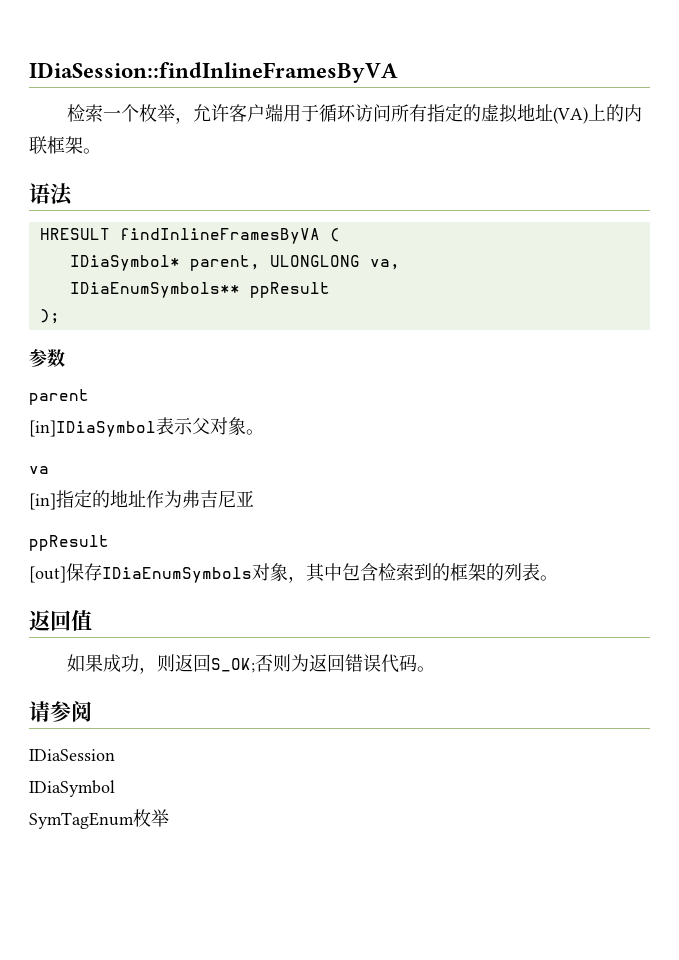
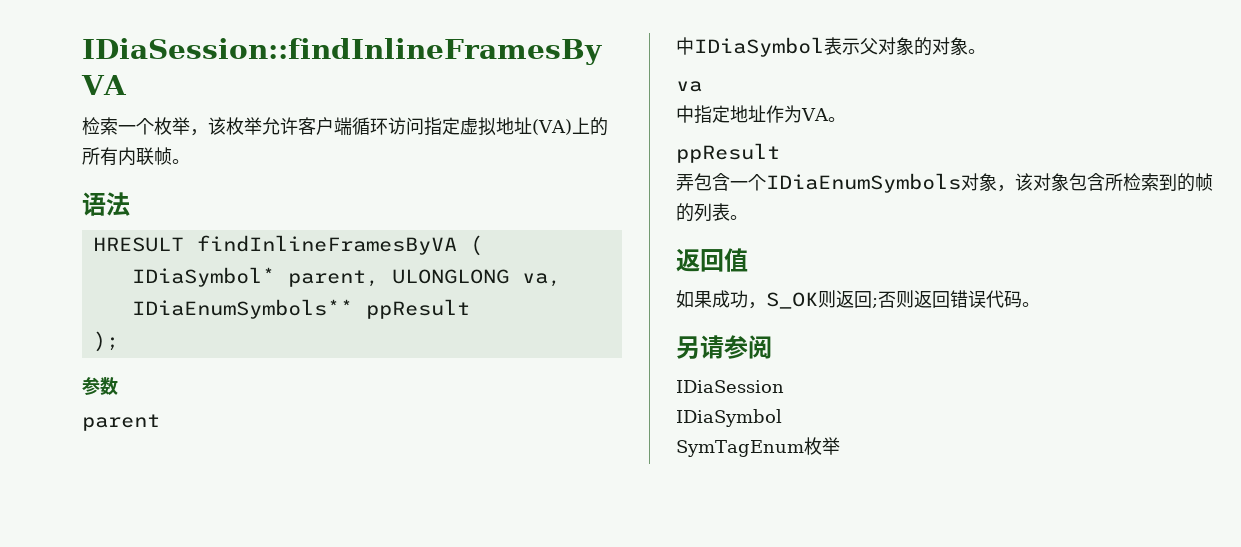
(193, 120) none -> [208,117,262,135] 该枚举
[282,104,319,122] 用于 -> (352, 126) none
[390,103,481,122] 所有指定的 -> [424,117,460,136] 指定
[623,104,642,122] [29,136,83,154] 内联框架 -> [82,147,172,166] 所有内联帧
[29,420,156,437] [in]IDiaSymbol -> [676,37,824,57] 中IDiaSymbol
(246, 426) none -> [914,37,968,56] 的对象
[29,489,254,510] [29,535,109,551] [29,563,378,583] [in]指定的地址作为弗吉尼亚 // ppResult // [out]保存IDiaEnumSymbols对象，其中包含 -> [676,105,846,124] [676,143,780,163] [676,173,1123,193] 中指定地址作为VA。 // ppResult // 弄包含一个IDiaEnumSymbols对象，该对象包含所
[450,563,486,581] 框架 -> [1195,173,1213,191] 帧
[156,654,309,673] 则返回S_OK;否则为 -> [766,290,914,309] S_OK则返回;否则
(435, 669) none -> [676,336,700,359] 另

